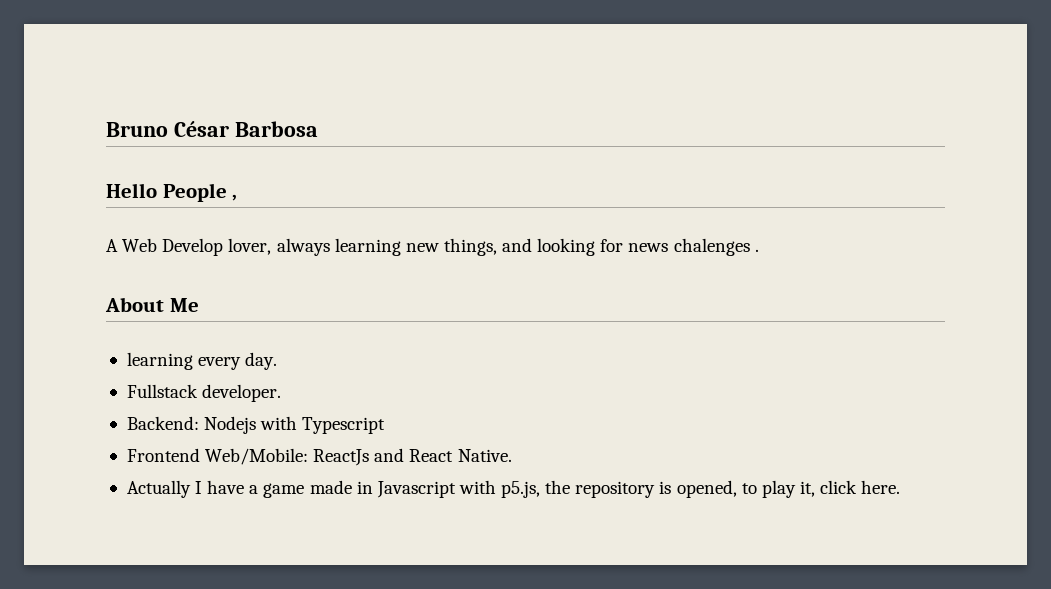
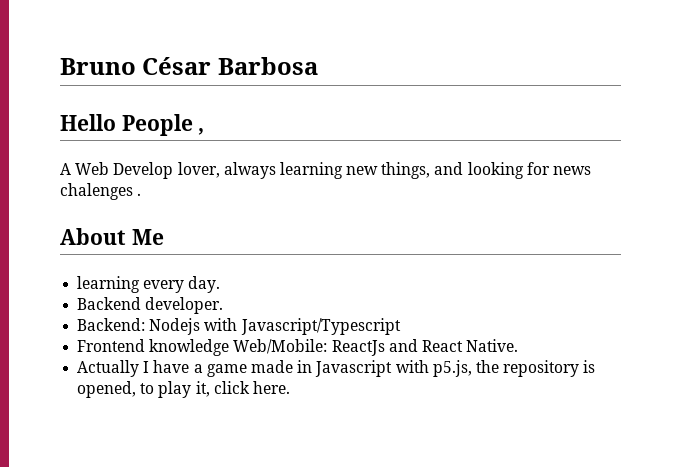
[126,384,198,398] Fullstack -> [77,297,142,310] Backend
[302,417,386,434] Typescript -> [240,318,401,335] Javascript/Typescript
(200, 455) none -> [149,339,230,356] knowledge

